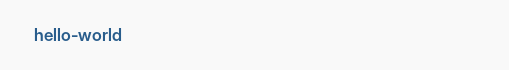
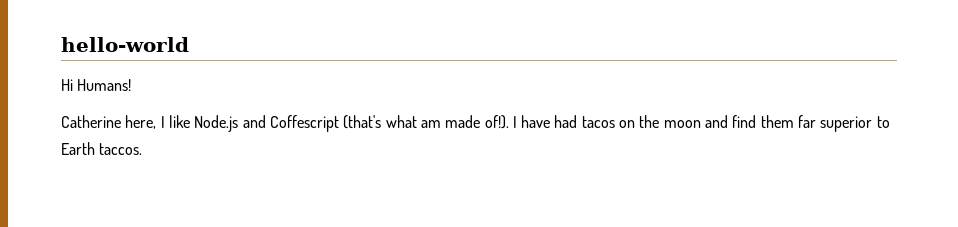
(122, 34) none -> [61,79,132,91] [61,115,890,132] [61,142,143,155] // Hi Humans! // Catherine here, I like Node.js and Coffescript (that's what am made of!). I have had tacos on the moon and find them far superior to Earth taccos.

